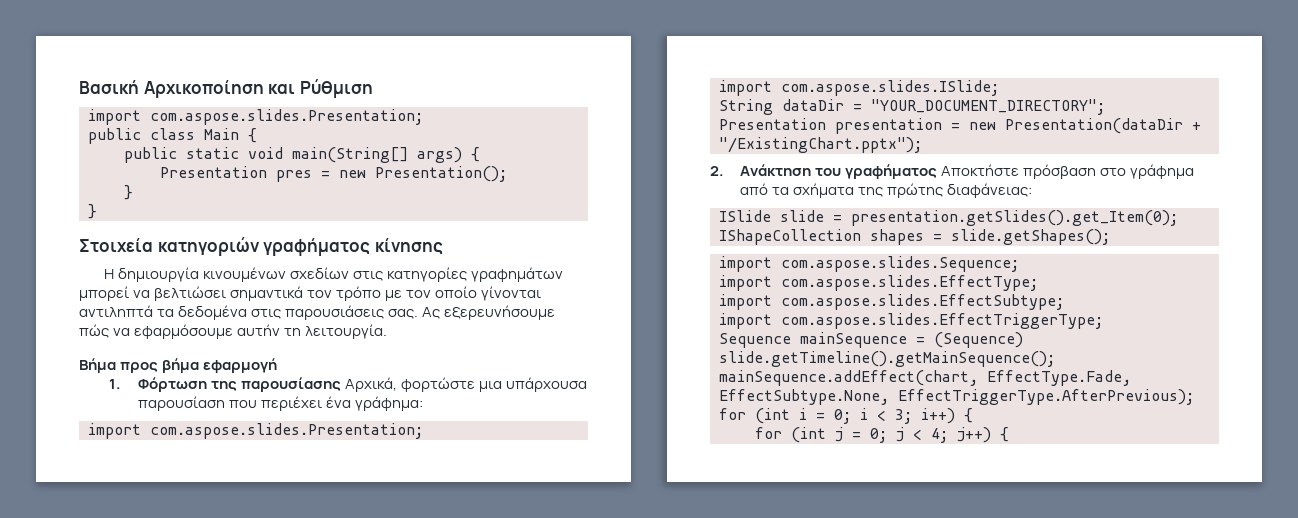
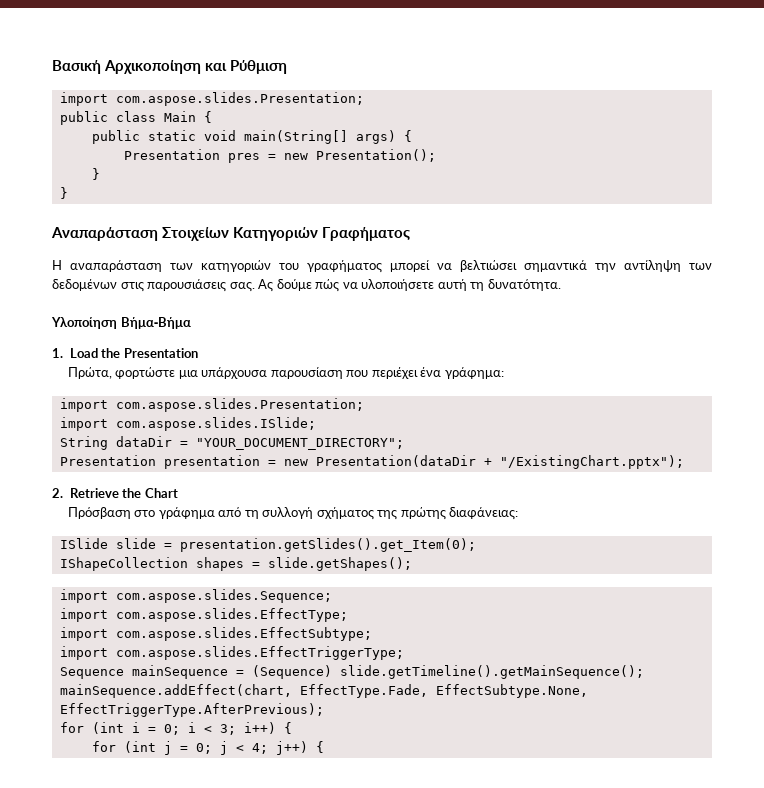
[79,237,443,256] [103,267,564,282] [79,286,542,301] [79,305,248,320] Στοιχεία κατηγοριών γραφήματος κίνησης // Η δημιουργία κινουμένων σχεδίων στις κατηγορίες γραφημάτων μπορεί να βελτιώσει σημαντικά τον τρόπο με τον οποίο γίνονται αντιληπτά τα δεδομένα -> [51,227,410,241] [52,260,712,273] [52,279,117,291] Αναπαράσταση Στοιχείων Κατηγοριών Γραφήματος // Η αναπαράσταση των κατηγοριών του γραφήματος μπορεί να βελτιώσει σημαντικά την αντίληψη των δεδομένων
[444,305,556,320] εξερευνήσουμε -> [276,279,312,291] δούμε
[134,324,388,339] [79,358,278,373] [108,377,398,392] εφαρμόσουμε αυτήν τη λειτουργία. // Βήμα προς βήμα εφαρμογή // 1. Φόρτωση της παρουσίασης Αρχικά, -> [361,279,561,291] [51,317,191,329] [52,348,198,358] [67,367,112,379] υλοποιήσετε αυτή τη δυνατότητα. // Υλοποίηση Βήμα‑Βήμα // 1. Load the Presentation // Πρώτα,
[739,164,1194,179] [739,183,854,198] Ανάκτηση του γραφήματος Αποκτήστε πρόσβαση στο γράφημα από τα σχήματα -> [69,488,178,498] [67,507,374,520] Retrieve the Chart // Πρόσβαση στο γράφημα από τη συλλογή σχήματος

